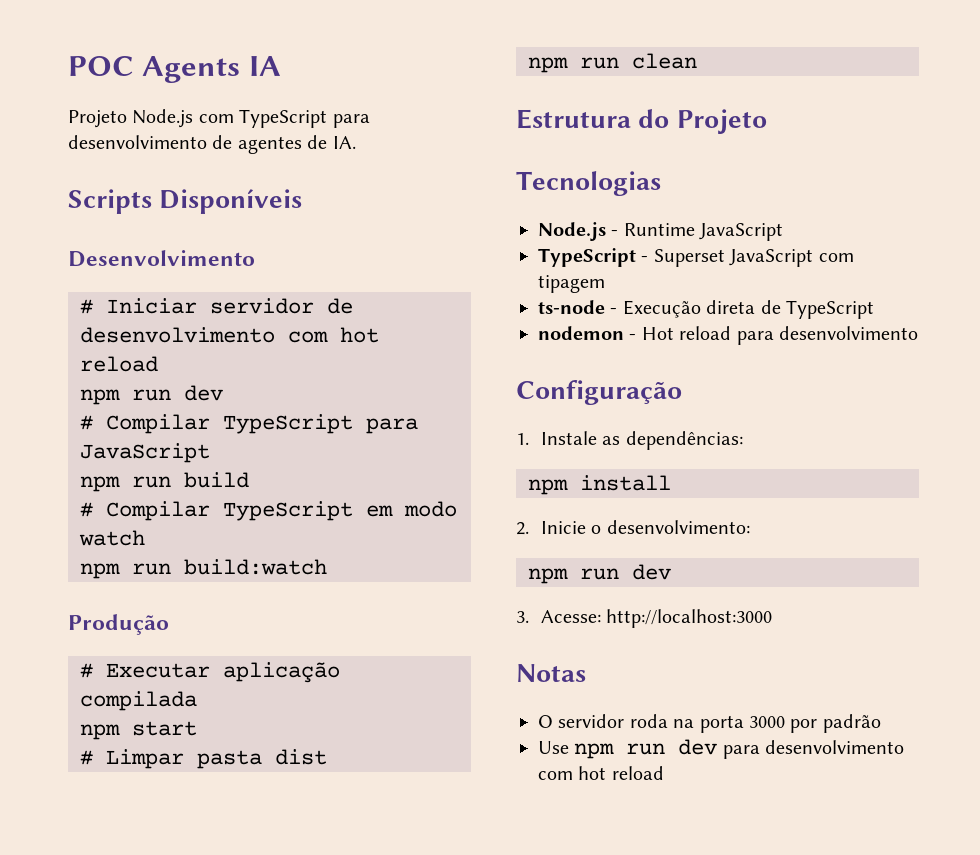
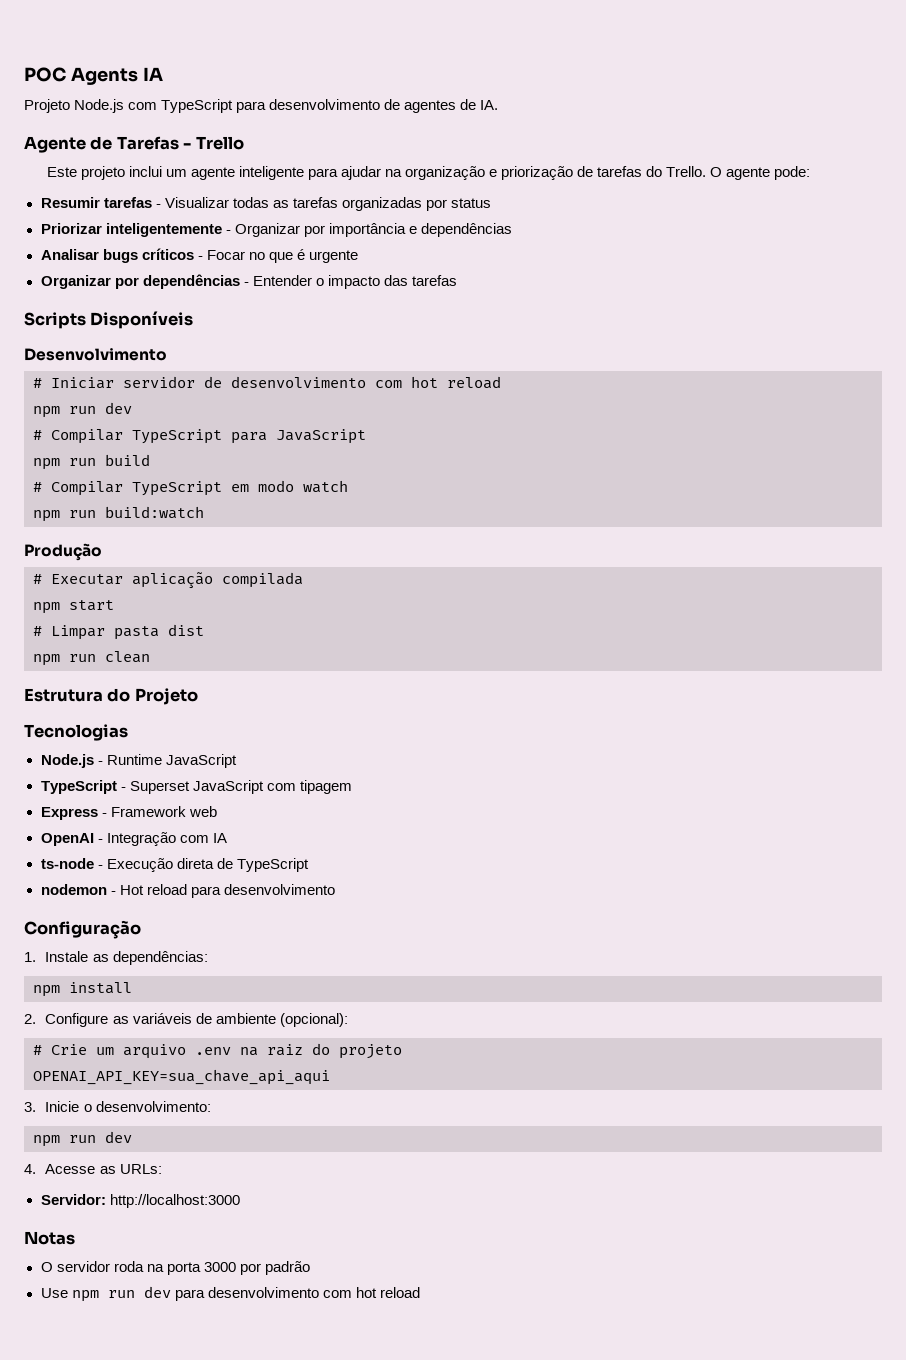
(356, 142) none -> [24,136,244,153] [46,166,811,180] [40,197,491,211] [40,223,512,237] [40,248,358,263] [40,274,457,289] // Agente de Tarefas - Trello // Este projeto inclui um agente inteligente para ajudar na organização e priorização de tarefas do Trello. O agente pode: // Resumir tarefas - Visualizar todas as tarefas organizadas por status // Priorizar inteligentemente - Organizar por importância e dependências // Analisar bugs críticos - Focar no que é urgente // Organizar por dependências - Entender o impacto das tarefas
(605, 284) none -> [40,806,217,820] [40,832,227,846] // Express - Framework web // OpenAI - Integração com IA
(529, 528) none -> [45,1013,348,1027] [33,1043,402,1059] [33,1069,330,1085] [24,1102,36,1112] Configure as variáveis de ambiente (opcional): // # Crie um arquivo .env na raiz do projeto // OPENAI_API_KEY=sua_chave_api_aqui // 3.
[516,610,601,623] 3. Acesse: -> [24,1164,162,1174] [40,1194,106,1205] 4. Acesse as URLs: // Servidor:

